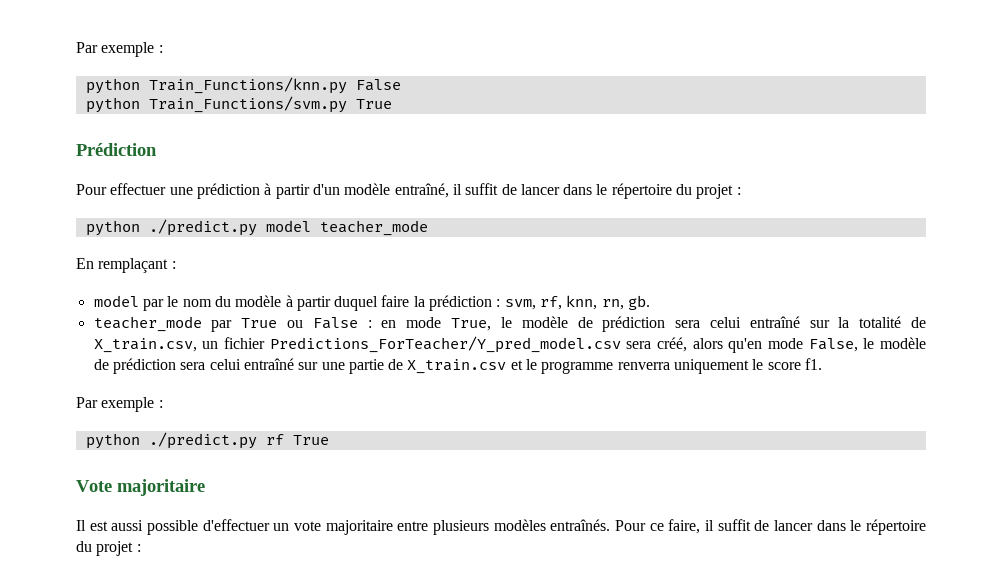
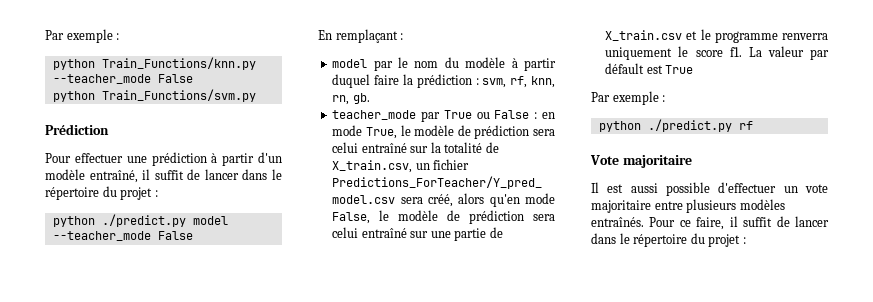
(347, 85) none -> [52,74,151,84] --teacher_mode
[355,99,392,109] True -> (256, 95) none
[319,220,428,236] teacher_mode -> [52,231,193,241] --teacher_mode False
(823, 364) none -> [748,46,829,60] [605,63,694,74] La valeur par défault est True
[292,435,329,445] True -> (753, 125) none

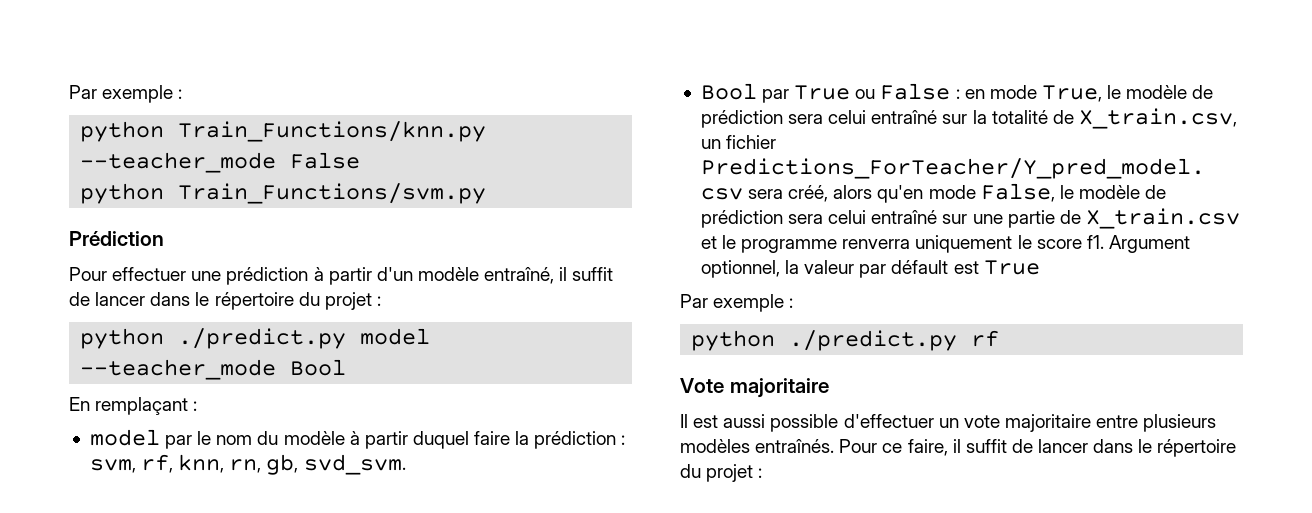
[157,231,193,240] False -> [290,359,347,376] Bool
[352,93,370,104] [332,110,417,120] gb. // teacher_mode -> [266,454,406,475] [700,83,757,100] gb, svd_svm. // Bool
[748,47,762,57] La -> [1108,235,1190,253] [700,260,800,278] Argument optionnel, la

